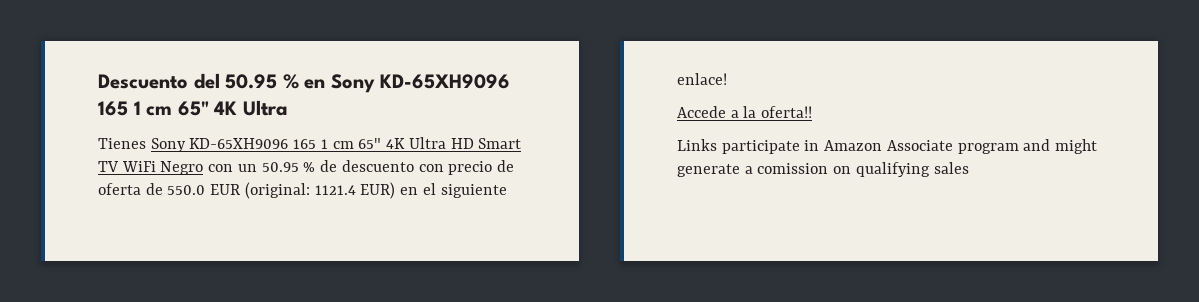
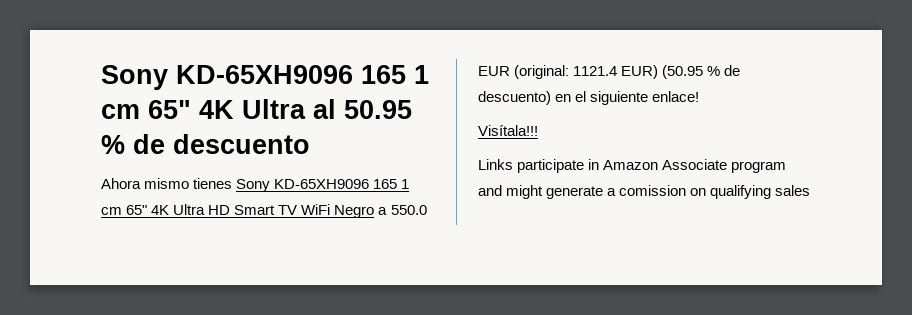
[98,73,511,93] [98,100,288,116] [98,138,146,149] Descuento del 50.95 % en Sony KD-65XH9096 165 1 cm 65" 4K Ultra // Tienes -> [101,65,429,90] [101,99,412,119] [101,134,310,154] [101,178,233,189] Sony KD-65XH9096 165 1 cm 65" 4K Ultra al 50.95 % de descuento // Ahora mismo tienes
[208,160,514,175] [98,183,163,195] con un 50.95 % de descuento con precio de oferta de -> [378,207,388,215] a
(396, 190) none -> [662,65,741,79] [478,91,551,105] (50.95 % de descuento)
[677,106,813,118] Accede a la oferta!! -> [478,125,538,136] Visítala!!!

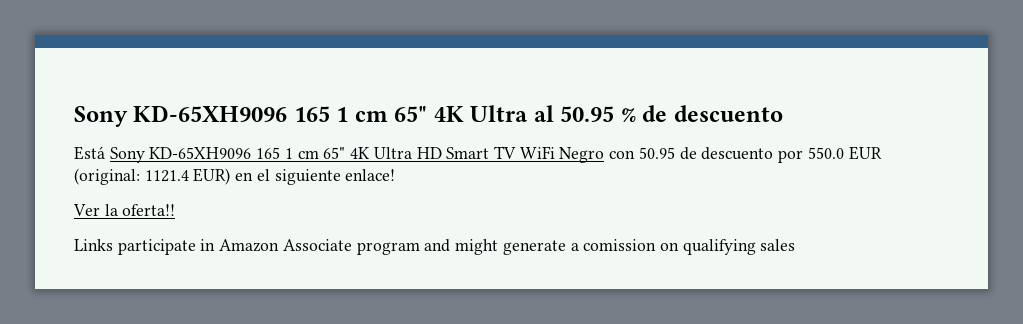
[101,178,233,189] Ahora mismo tienes -> [74,146,105,160] Está
[378,207,388,215] a -> [609,147,804,163] con 50.95 de descuento por
[662,65,741,79] [478,91,551,105] (50.95 % de descuento) -> (231, 176) none
[478,125,538,136] Visítala!!! -> [73,204,176,216] Ver la oferta!!

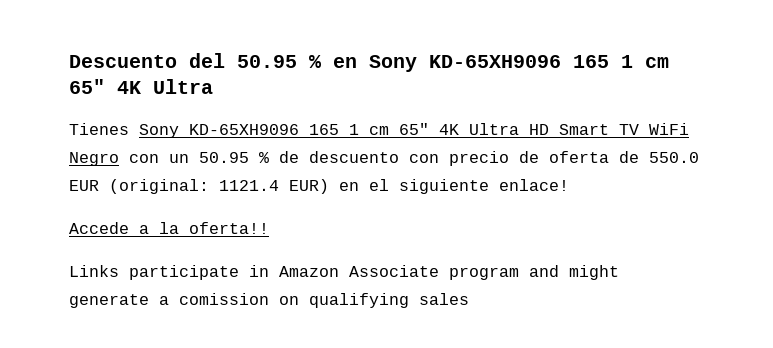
[74,105,783,127] [74,146,105,160] Sony KD-65XH9096 165 1 cm 65" 4K Ultra al 50.95 % de descuento // Está -> [69,53,669,72] [69,79,213,94] [69,123,129,135] Descuento del 50.95 % en Sony KD-65XH9096 165 1 cm 65" 4K Ultra // Tienes
[638,147,804,163] 50.95 de descuento por -> [169,151,639,166] un 50.95 % de descuento con precio de oferta de
[73,204,100,216] Ver -> [69,222,149,234] Accede a

